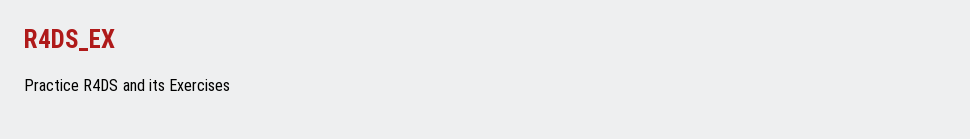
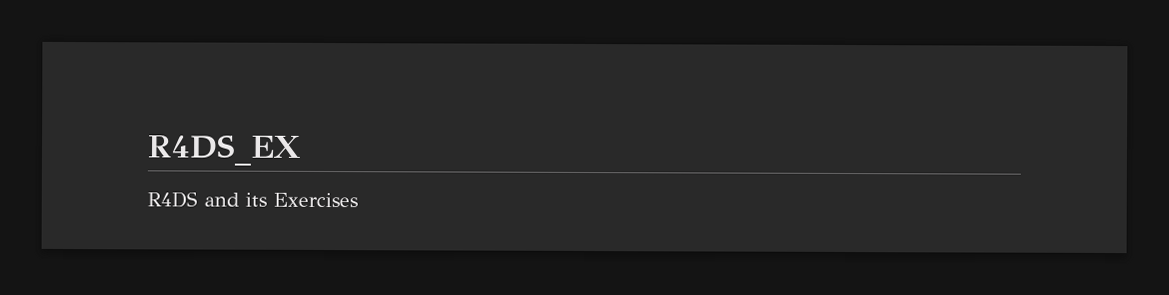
[24,79,79,91] Practice -> (301, 150) none

